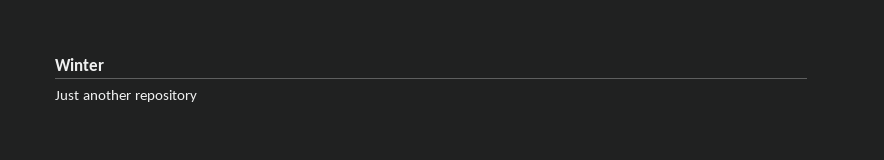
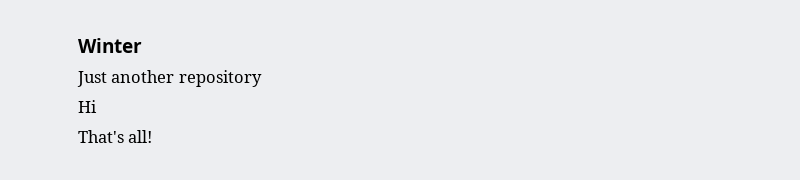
(197, 96) none -> [78,100,97,113] [78,130,153,143] // Hi // That's all!

